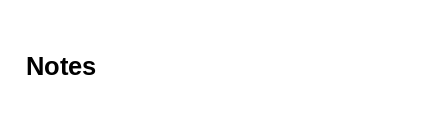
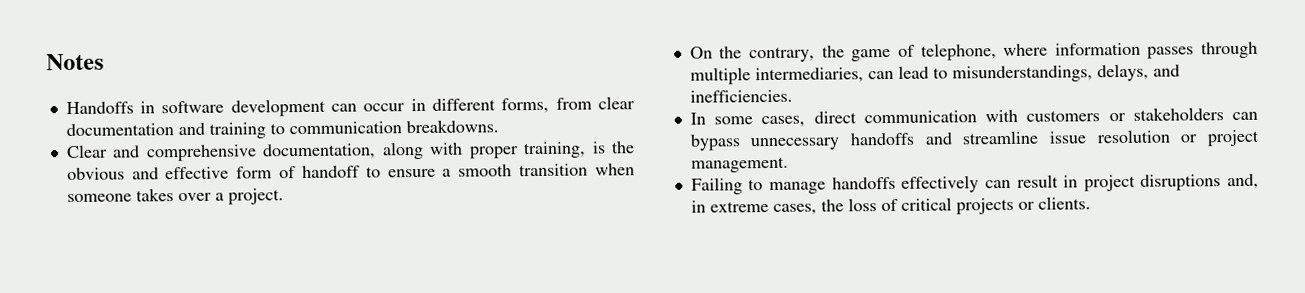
(96, 66) none -> [65,96,635,117] [65,119,499,139] [65,141,636,162] [66,163,635,181] [66,188,284,205] [689,41,1258,63] [689,63,1180,85] [689,89,793,103] [689,107,1258,128] [689,129,1260,151] [690,156,789,173] [690,173,1259,195] [690,196,1091,215] // Handoffs in software development can occur in different forms, from clear documentation and training to communication breakdowns. // Clear and comprehensive documentation, along with proper training, is the obvious and effective form of handoff to ensure a smooth transition when someone takes over a project. // On the contrary, the game of telephone, where information passes through multiple intermediaries, can lead to misunderstandings, delays, and inefficiencies. // In some cases, direct communication with customers or stakeholders can bypass unnecessary handoffs and streamline issue resolution or project management. // Failing to manage handoffs effectively can result in project disruptions and, in extreme cases, the loss of critical projects or clients.

